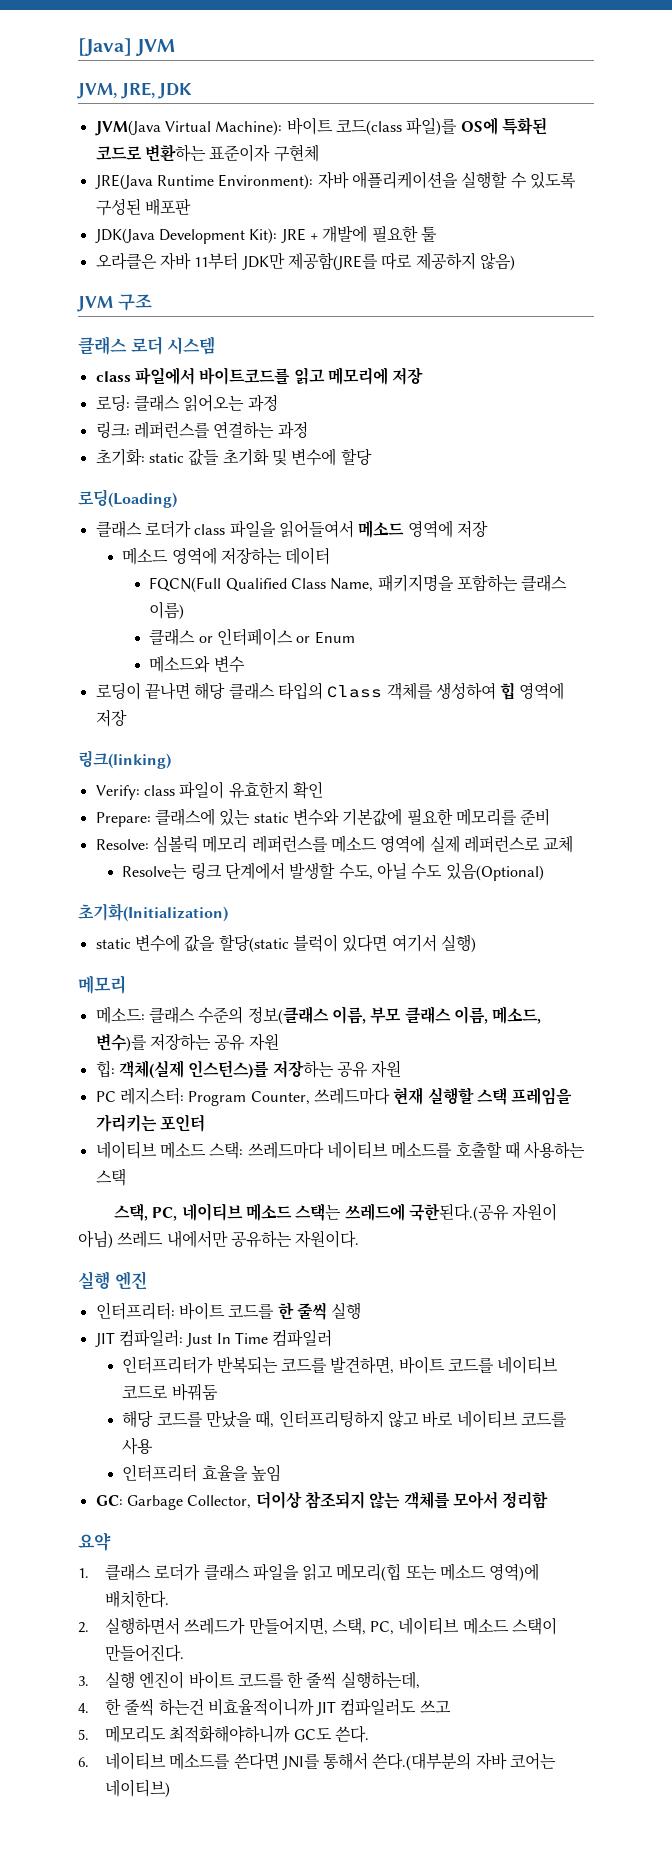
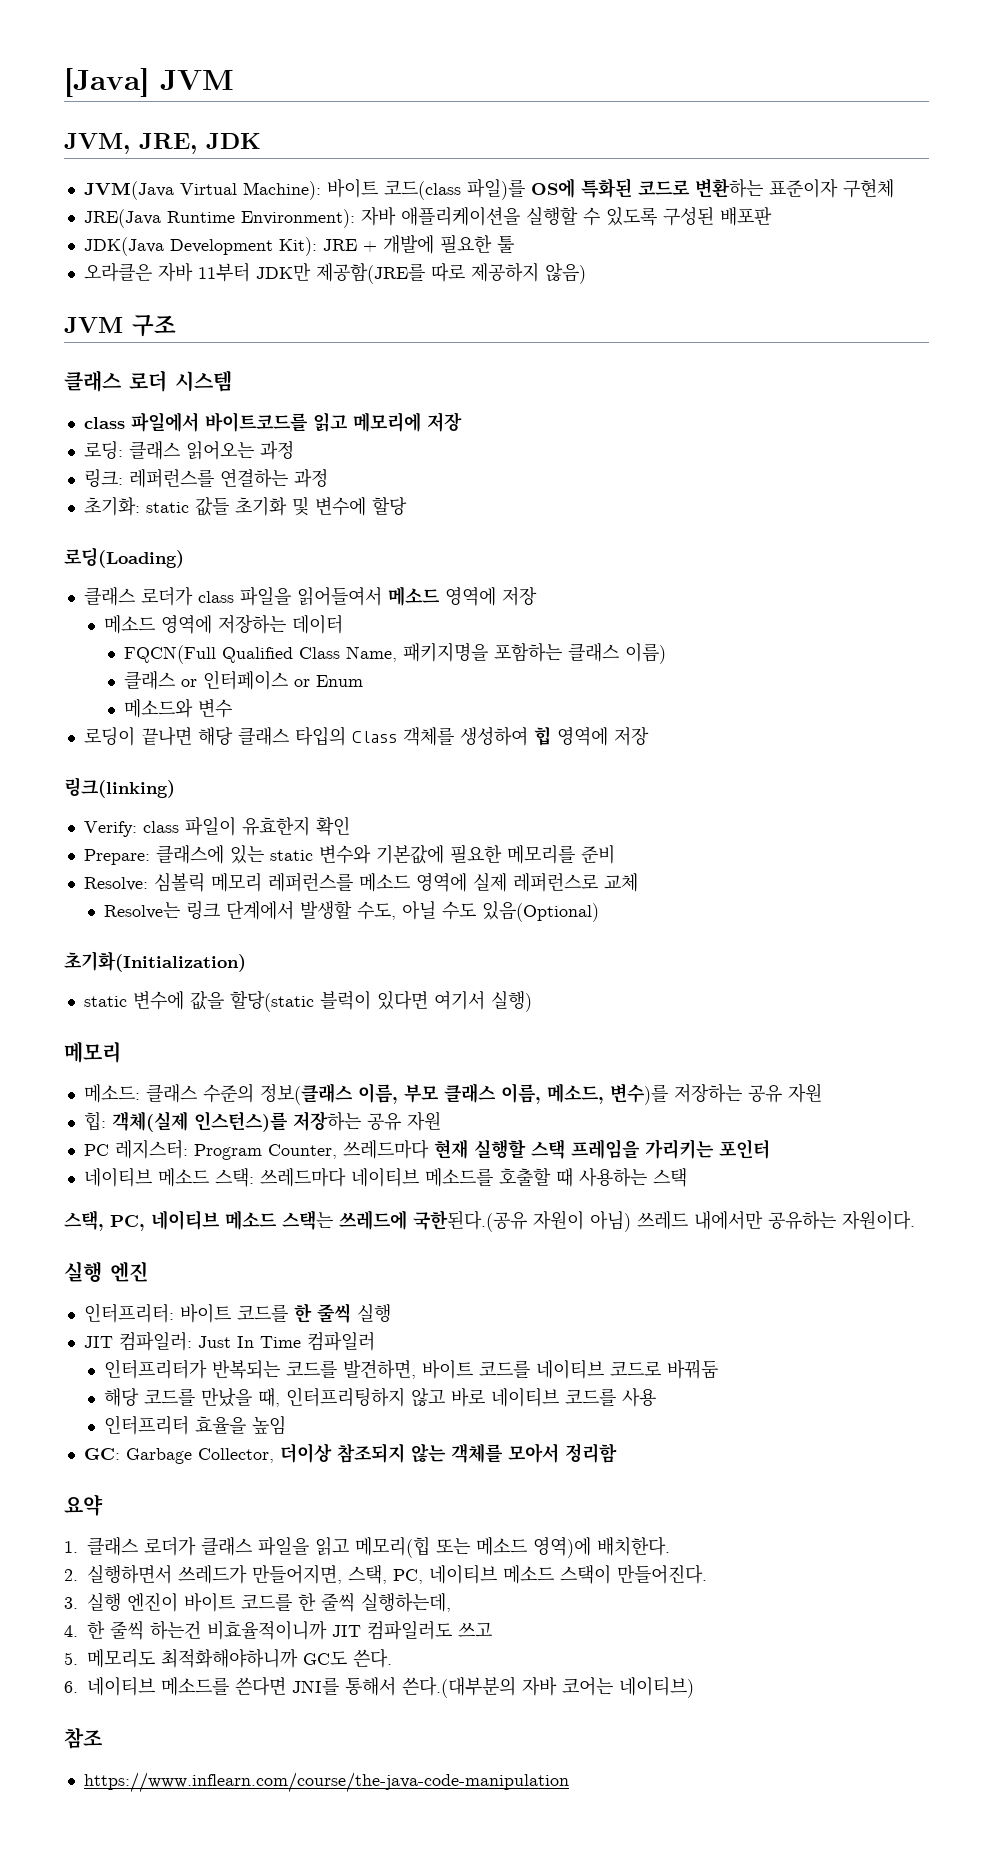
(170, 1788) none -> [64,1727,102,1749] [83,1772,569,1793] // 참조 // https://www.inflearn.com/course/the-java-code-manipulation

